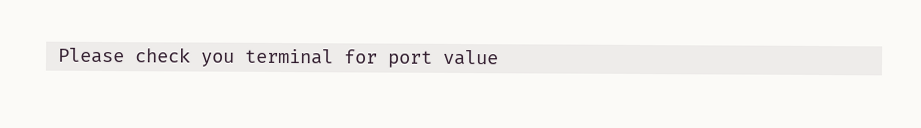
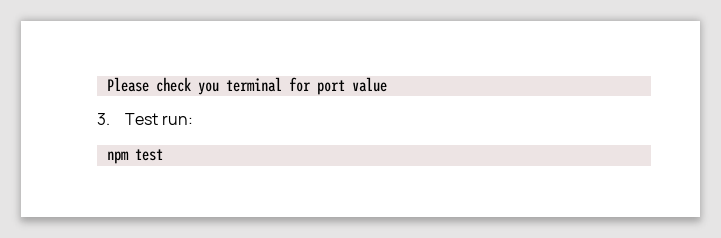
(499, 57) none -> [97,113,193,125] [106,149,163,164] // 3. Test run: // npm test

